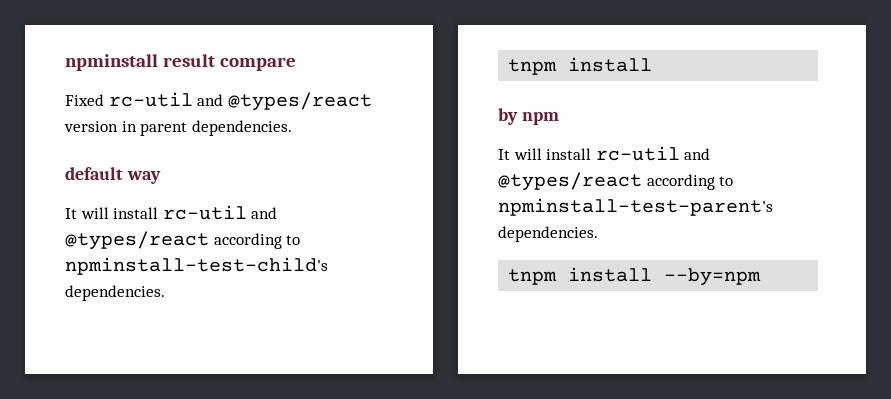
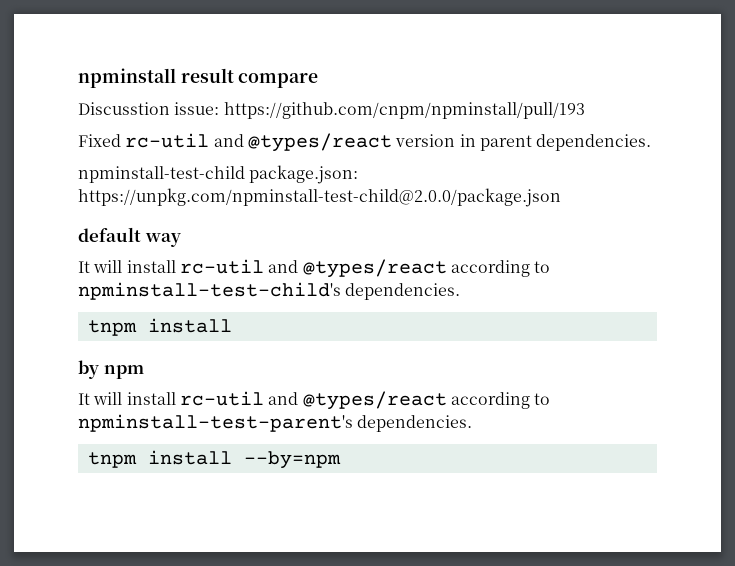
(296, 64) none -> [78,102,585,119] // Discusstion issue: https://github.com/cnpm/npminstall/pull/193
(292, 128) none -> [78,165,359,184] [78,188,561,207] // npminstall-test-child package.json: https://unpkg.com/npminstall-test-child@2.0.0/package.json

